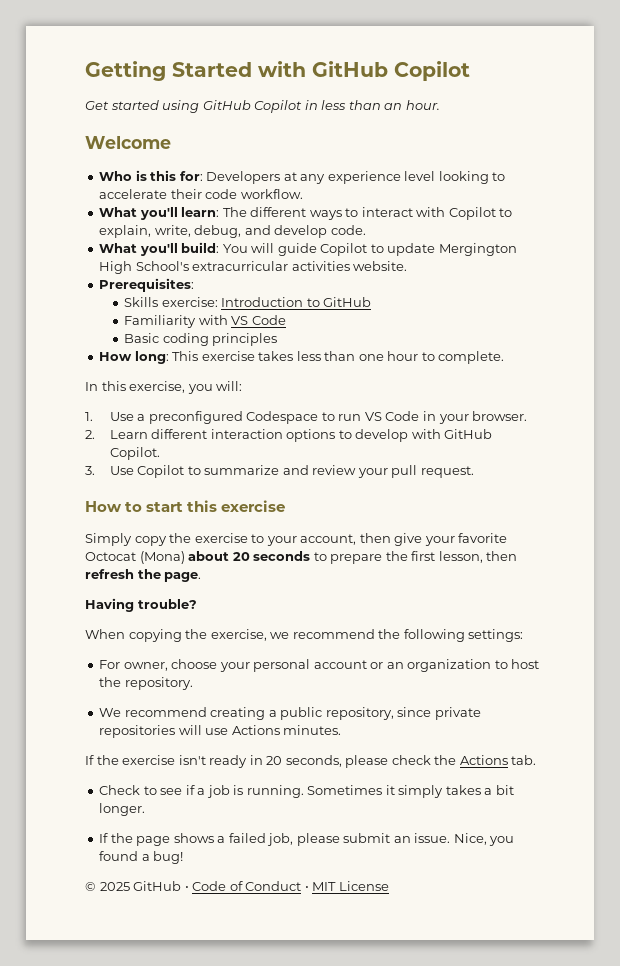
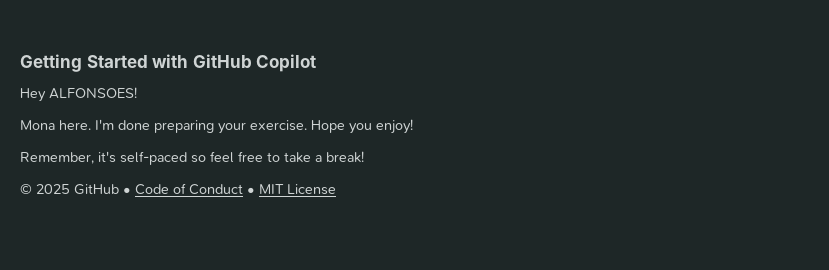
[85,100,440,113] [85,136,171,149] [99,170,506,184] [99,189,303,199] [99,207,513,220] [99,225,366,238] [99,242,517,256] [99,261,408,274] [99,278,195,292] [124,297,372,307] [124,315,286,328] [124,333,278,346] [99,351,505,364] [85,381,243,394] [85,411,528,424] [85,429,493,442] [109,447,160,460] [85,465,474,478] [85,500,286,512] [85,533,508,546] [85,551,518,564] [85,569,202,582] [85,598,197,612] [85,629,524,642] [99,659,540,672] [99,677,193,690] [99,707,481,720] [99,725,342,738] [85,755,537,768] [99,785,514,798] [99,803,146,816] [99,833,515,846] [99,851,184,864] Get started using GitHub Copilot in less than an hour. // Welcome // Who is this for: Developers at any experience level looking to accelerate their code workflow. // What you'll learn: The different ways to interact with Copilot to explain, write, debug, and develop code. // What you'll build: You will guide Copilot to update Mergington High School's extracurricular activities website. // Prerequisites: // Skills exercise: Introduction to GitHub // Familiarity with VS Code // Basic coding principles // How long: This exercise takes less than one hour to complete. // In this exercise, you will: // 1. Use a preconfigured Codespace to run VS Code in your browser. // 2. Learn different interaction options to develop with GitHub Copilot. // 3. Use Copilot to summarize and review your pull request. // How to start this exercise // Simply copy the exercise to your account, then give your favorite Octocat (Mona) about 20 seconds to prepare the first lesson, then refresh the page. // Having trouble? // When copying the exercise, we recommend the following settings: // For owner, choose your personal account or an organization to host the repository. // We recommend creating a public repository, since private repositories will use Actions minutes. // If the exercise isn't ready in 20 seconds, please check the Actions tab. // Check to see if a job is running. Sometimes it simply takes a bit longer. // If the page shows a failed job, please submit an issue. Nice, you found a bug! -> [20,87,137,102] [20,119,413,134] [20,151,364,165] Hey ALFONSOES! // Mona here. I'm done preparing your exercise. Hope you enjoy! // Remember, it's self-paced so feel free to take a break!

